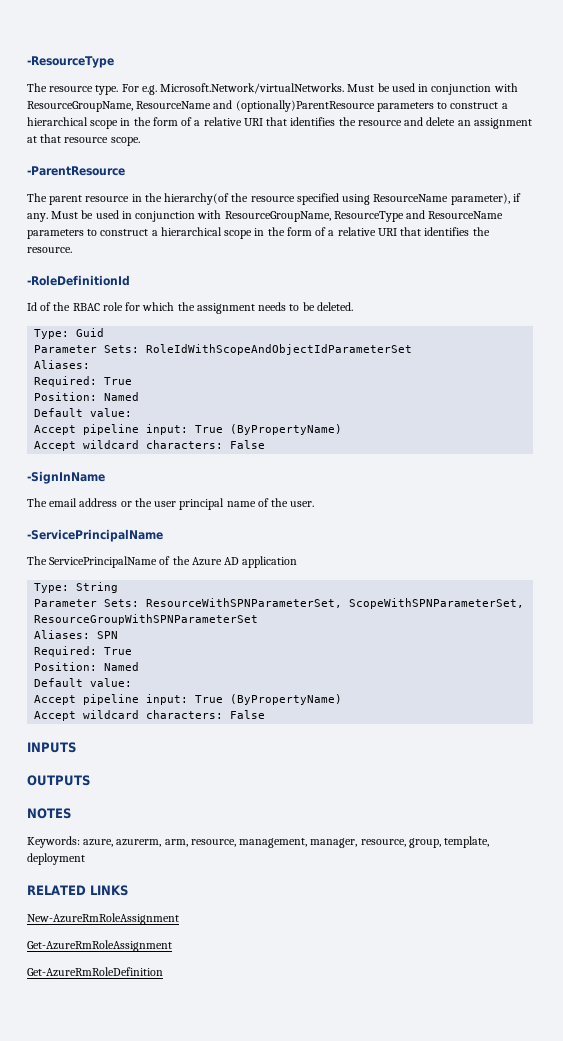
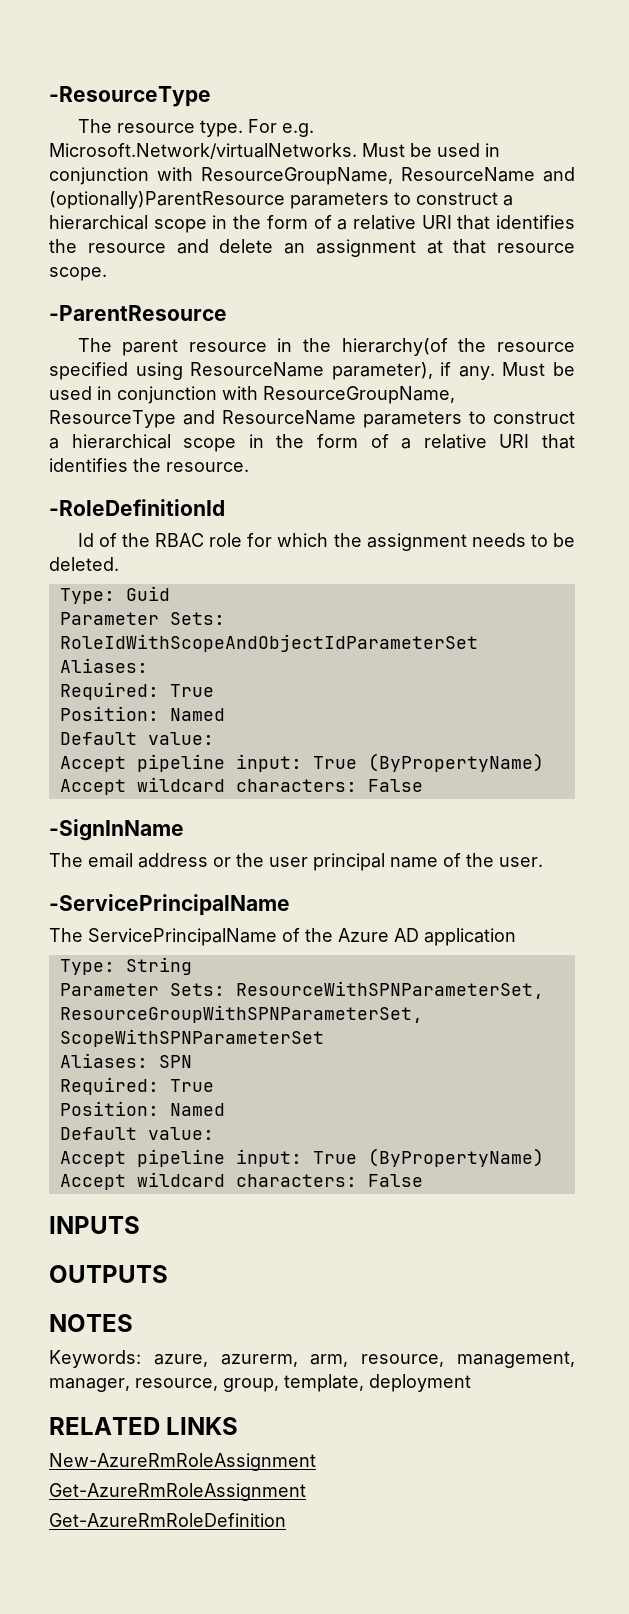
[349,598,525,609] [34,614,259,625] ScopeWithSPNParameterSet, ResourceGroupWithSPNParameterSet -> [59,1005,423,1023] [59,1029,324,1047] ResourceGroupWithSPNParameterSet, ScopeWithSPNParameterSet

